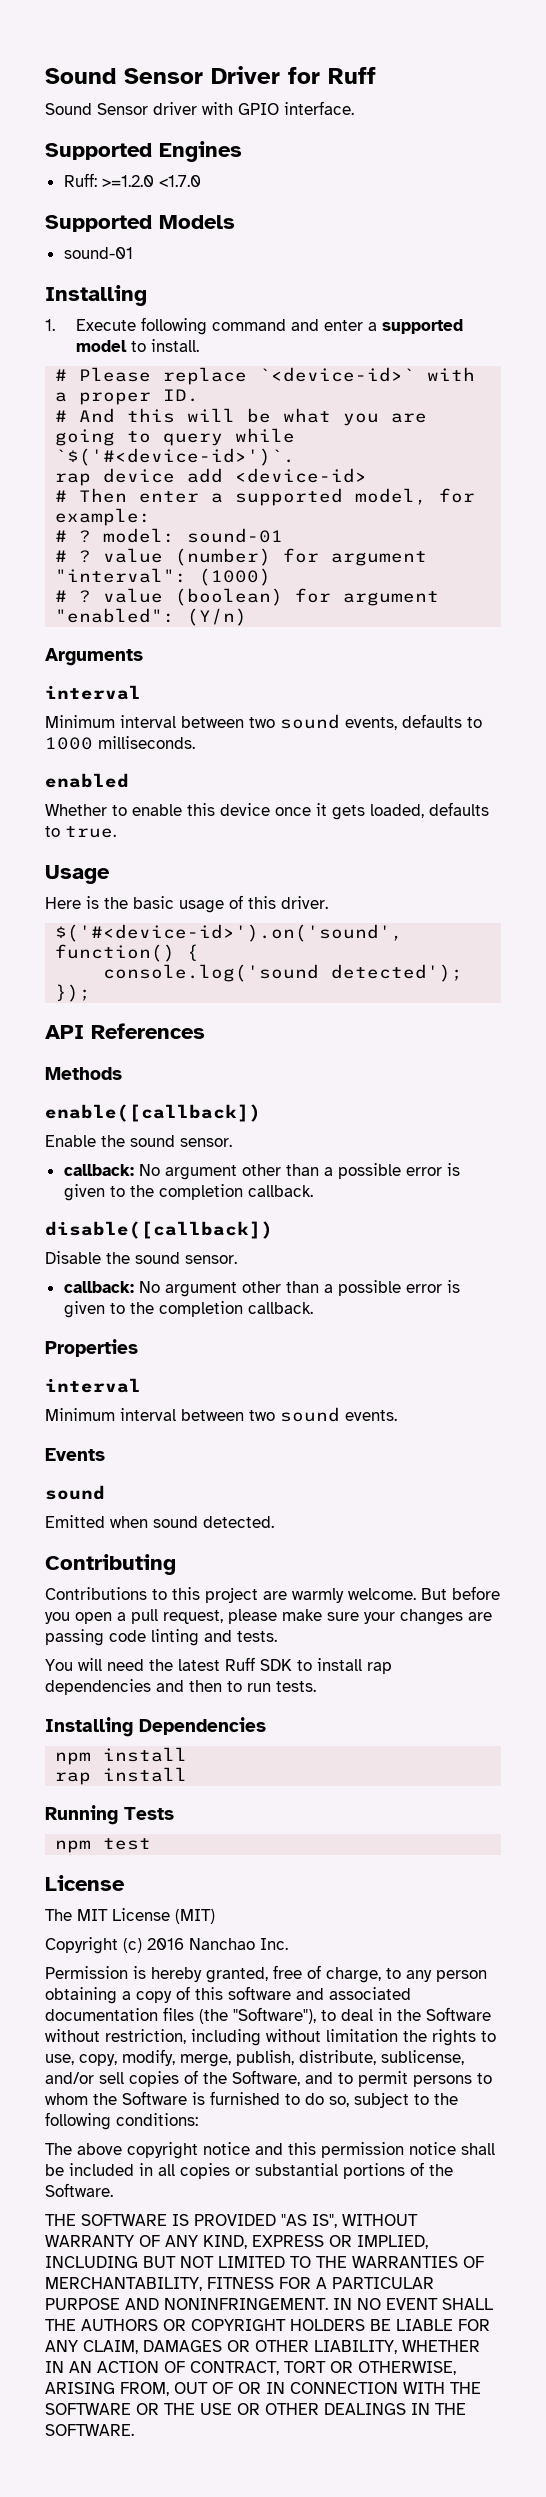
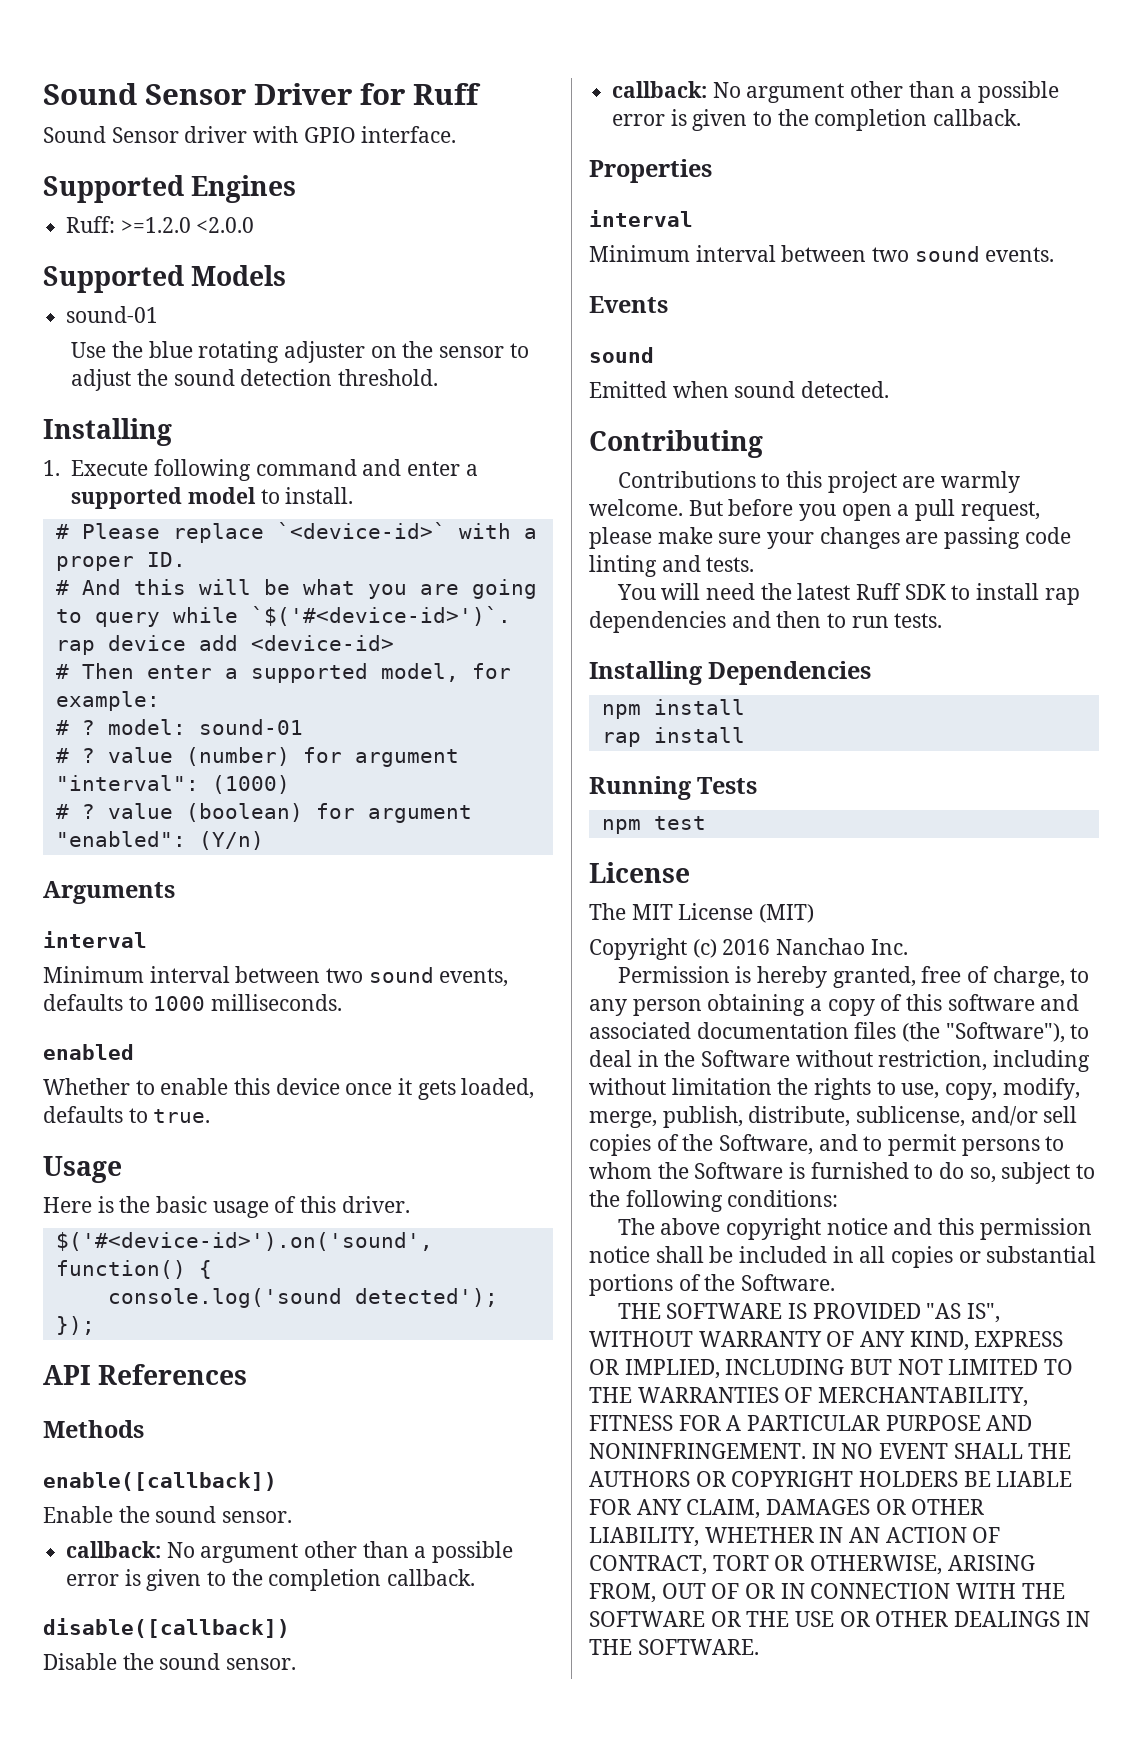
[158,175,201,187] <1.7.0 -> [196,217,255,233] <2.0.0
(133, 253) none -> [71,341,529,363] [71,369,439,391] // Use the blue rotating adjuster on the sensor to adjust the sound detection threshold.

